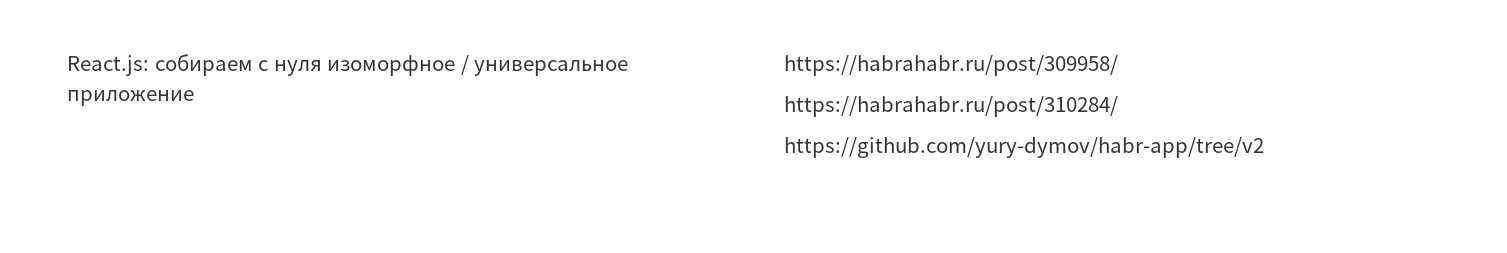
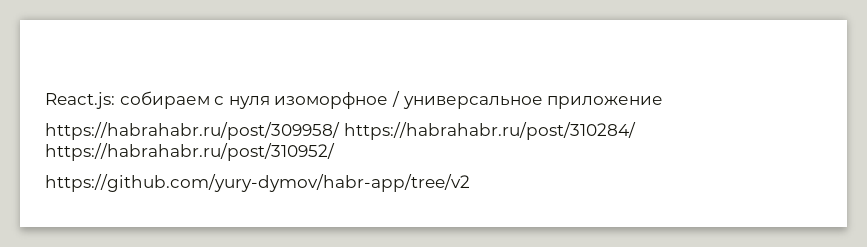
(1118, 65) // -> (340, 131) none
(1118, 106) none -> [45,143,335,161] https://habrahabr.ru/post/310952/

